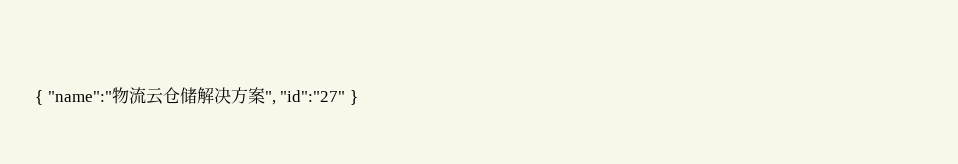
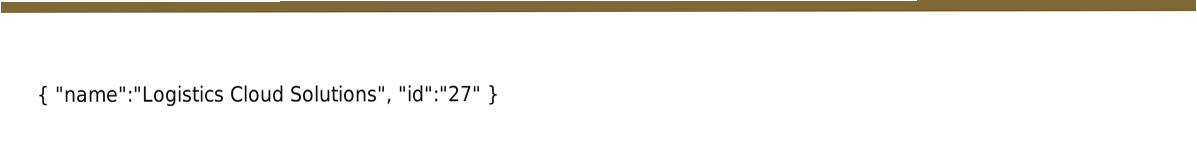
[47,87,276,105] "name":"物流云仓储解决方案", -> [55,85,393,107] "name":"Logistics Cloud Solutions",

